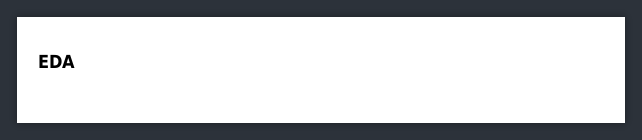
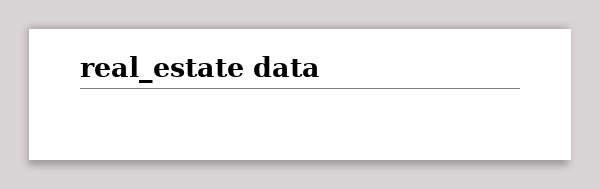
[38,54,75,68] EDA -> [80,56,320,83] real_estate data

